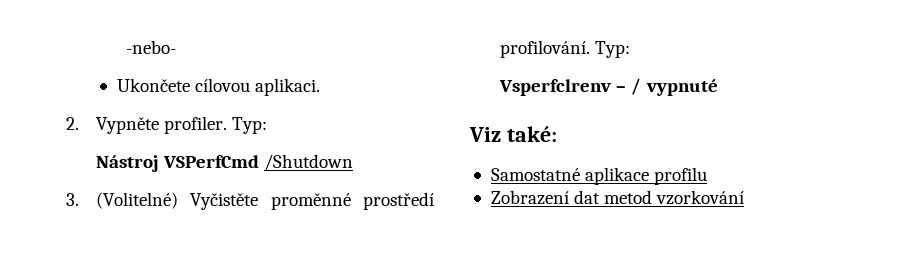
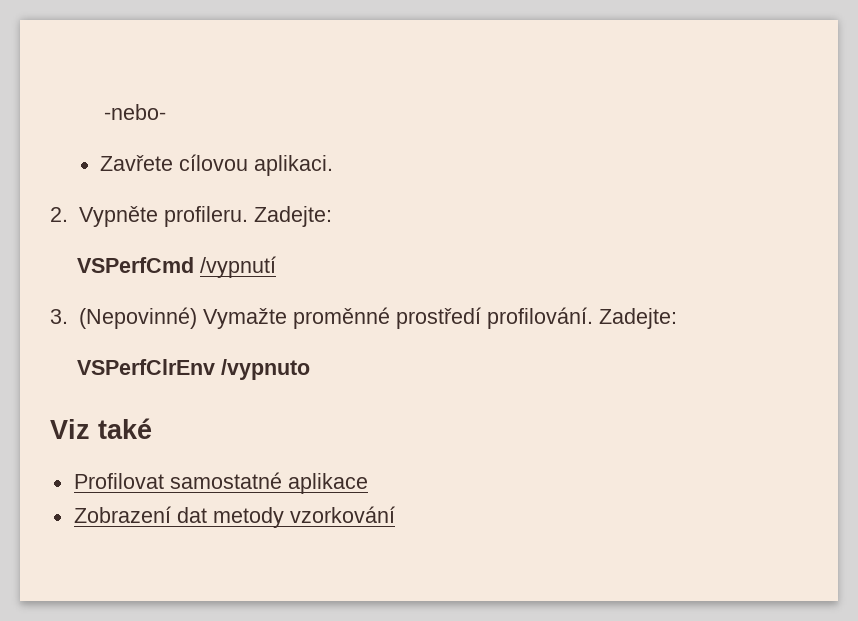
[117,78,191,92] Ukončete -> [100,155,174,171] Zavřete
[164,116,268,134] [96,154,354,172] profiler. Typ: // Nástroj VSPerfCmd /Shutdown -> [163,206,332,227] [76,256,276,278] profileru. Zadejte: // VSPerfCmd /vypnutí
[96,192,259,210] (Volitelné) Vyčistěte -> [78,307,287,329] (Nepovinné) Vymažte
[595,41,631,58] [499,78,718,96] [469,126,557,142] [490,168,580,181] Typ: // Vsperfclrenv – / vypnuté // Viz také: // Samostatné -> [598,308,677,329] [76,359,310,380] [50,418,152,439] [73,472,282,489] Zadejte: // VSPerfClrEnv /vypnuto // Viz také // Profilovat samostatné
[654,167,708,185] profilu -> (368, 483) none
[604,190,653,204] metod -> [212,507,284,528] metody

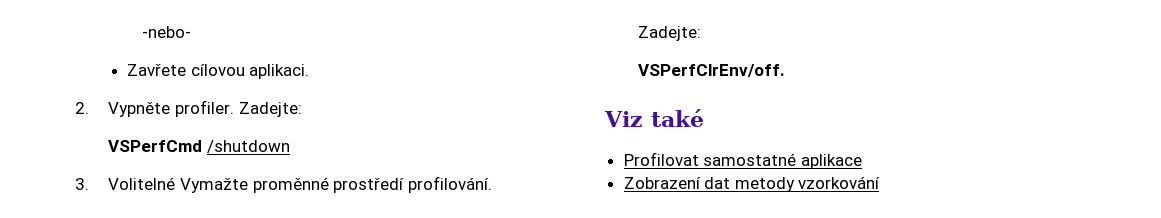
[163,206,248,227] profileru. -> [175,100,235,117] profiler.
[199,256,276,278] /vypnutí -> [207,140,291,153] /shutdown
[78,307,197,329] (Nepovinné) -> [108,177,176,190] Volitelné
[76,359,310,380] VSPerfClrEnv /vypnuto -> [638,64,786,77] VSPerfClrEnv/off.

